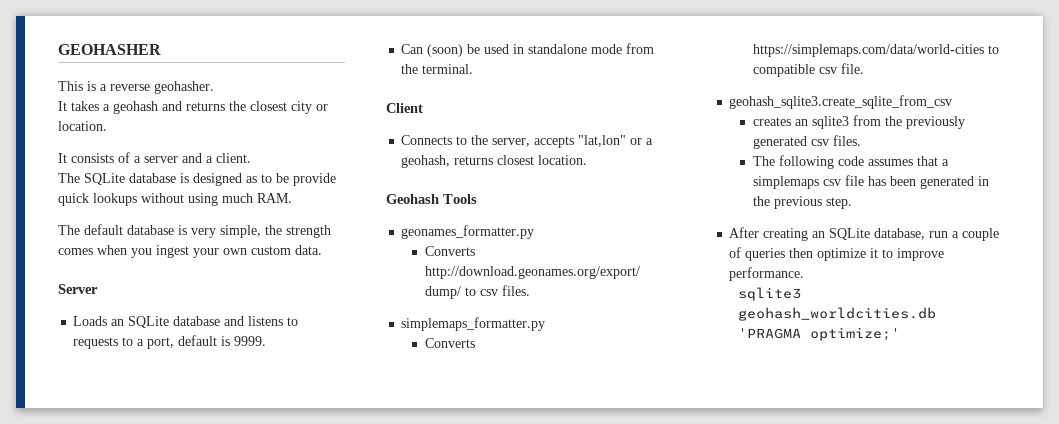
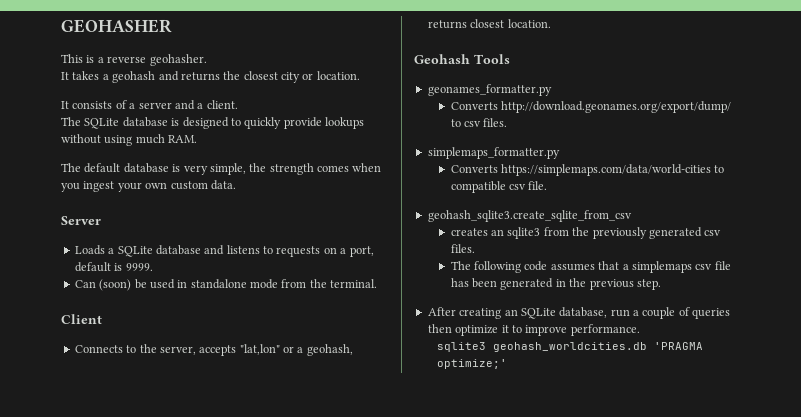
[246,173,336,186] [58,193,89,206] as to be provide quick -> [230,117,322,129] to quickly provide
[111,319,125,326] an -> [108,248,115,254] a
[122,337,134,346] to -> [323,247,337,254] on

